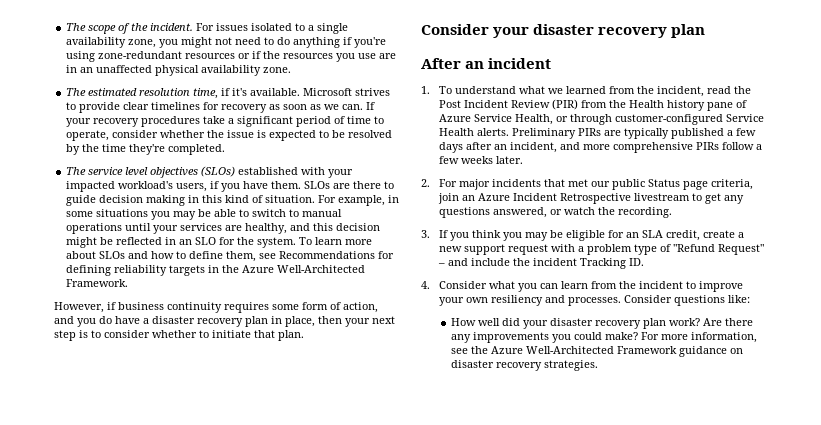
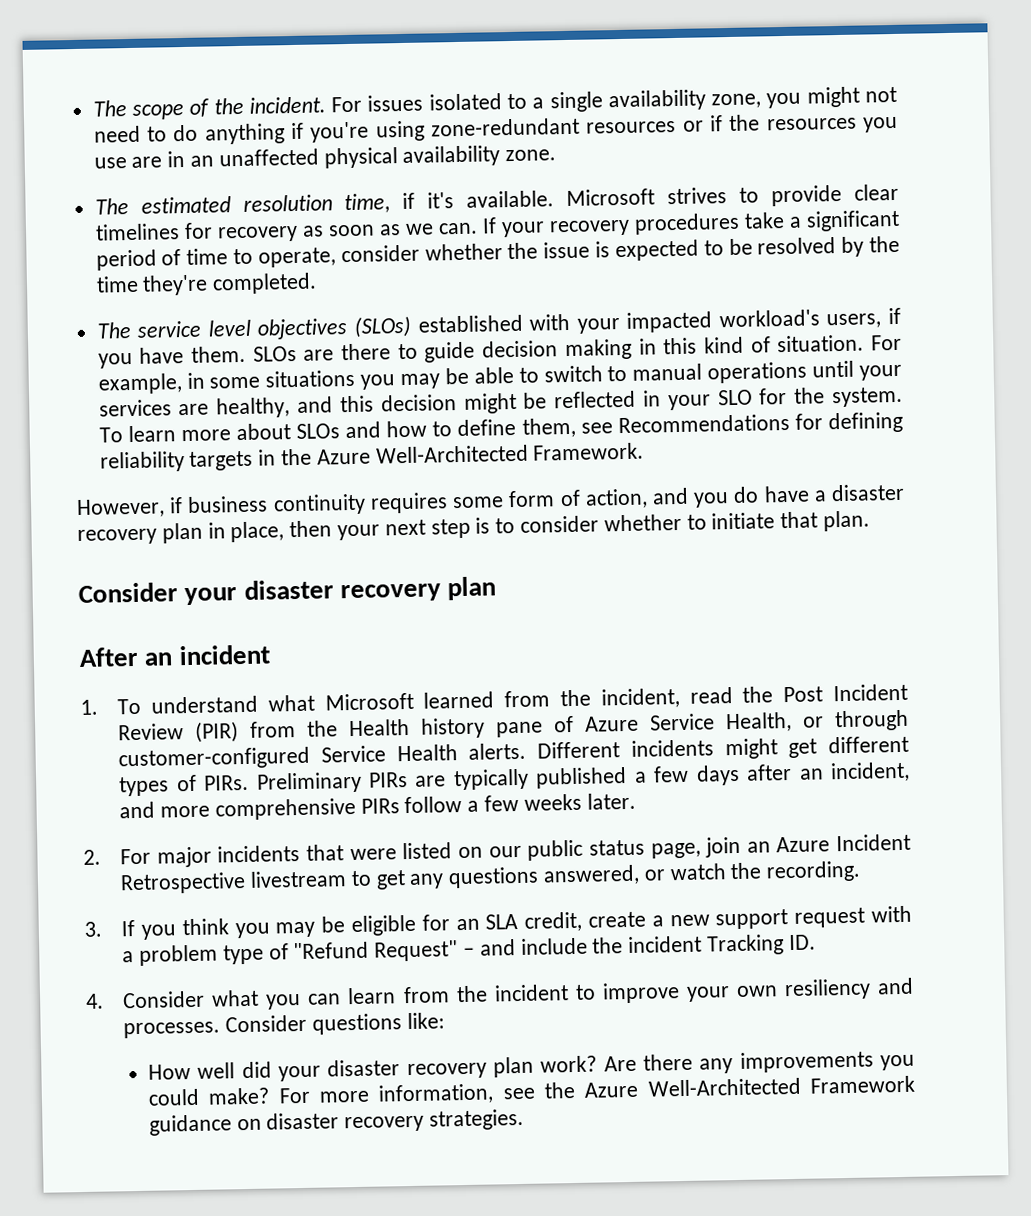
[179,239,193,245] an -> [667,394,711,411] your
[547,88,563,94] we -> [324,692,414,711] Microsoft
(509, 132) none -> [537,735,909,760] [119,774,250,797] Different incidents might get different types of PIRs.
[567,179,753,190] met our public Status page criteria, -> [349,839,701,861] were listed on our public status page,

